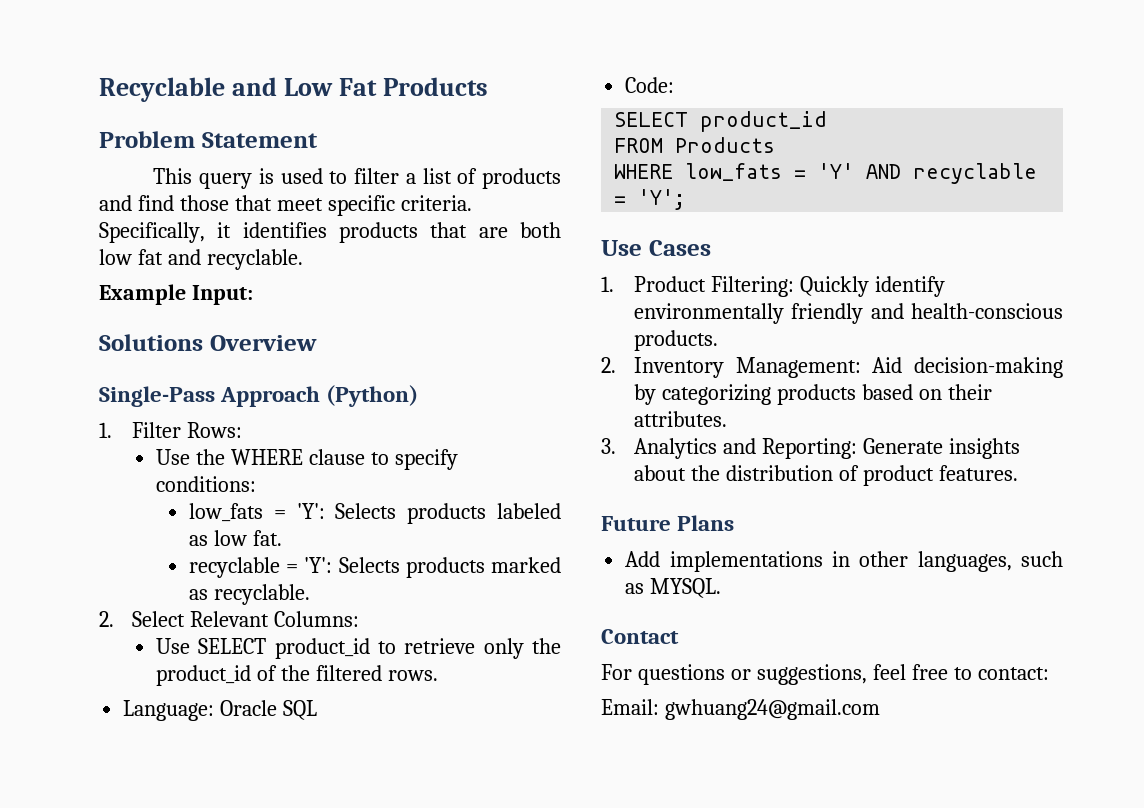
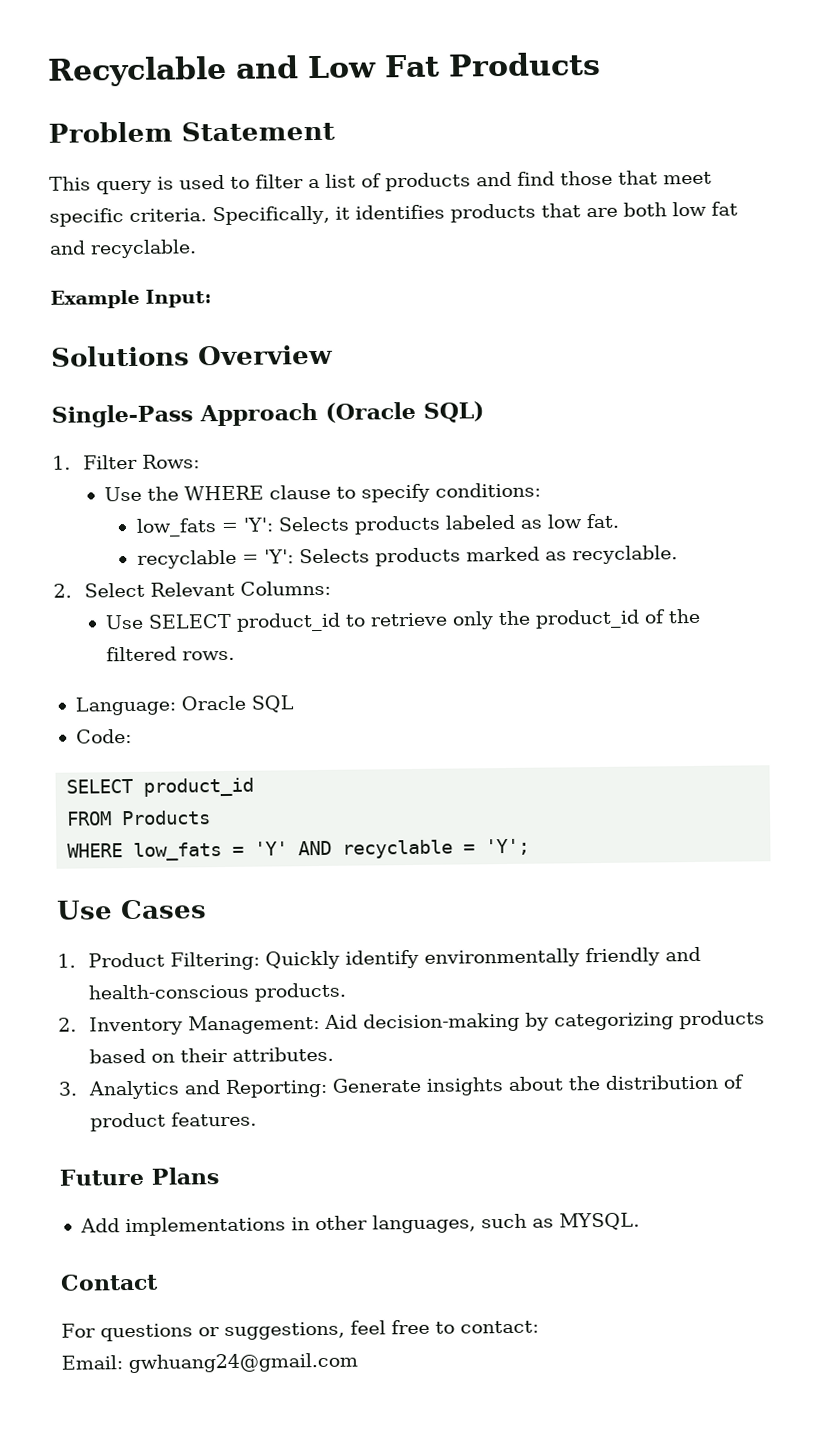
[326,385,419,407] (Python) -> [324,401,484,423] (Oracle SQL)

